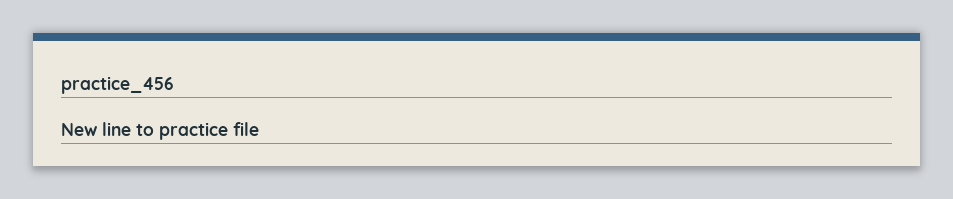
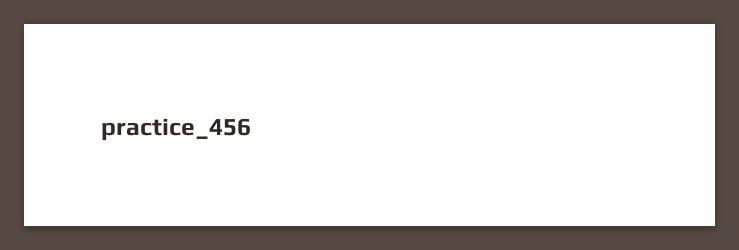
[61,122,259,140] // New line to practice file -> (251, 129) none

